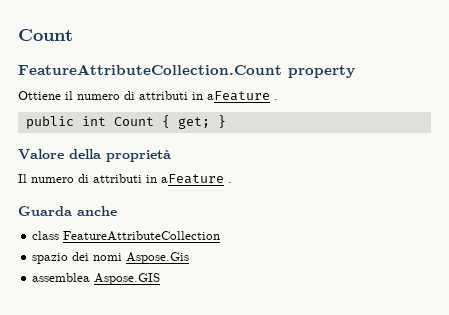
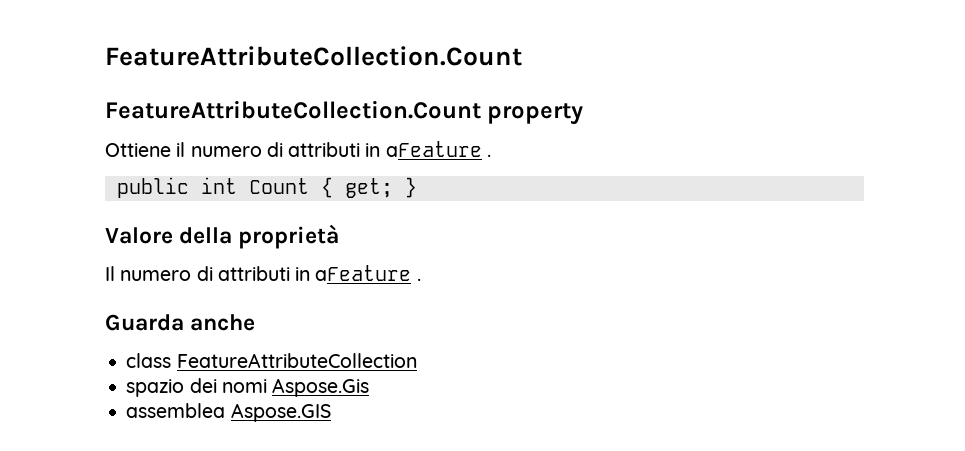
[18,29,73,41] Count -> [105,46,522,66] FeatureAttributeCollection.Count

